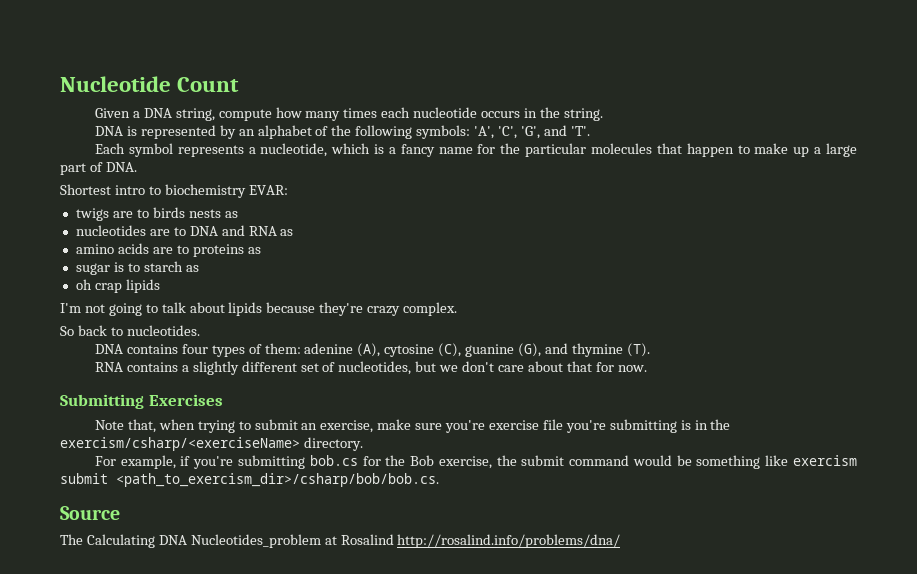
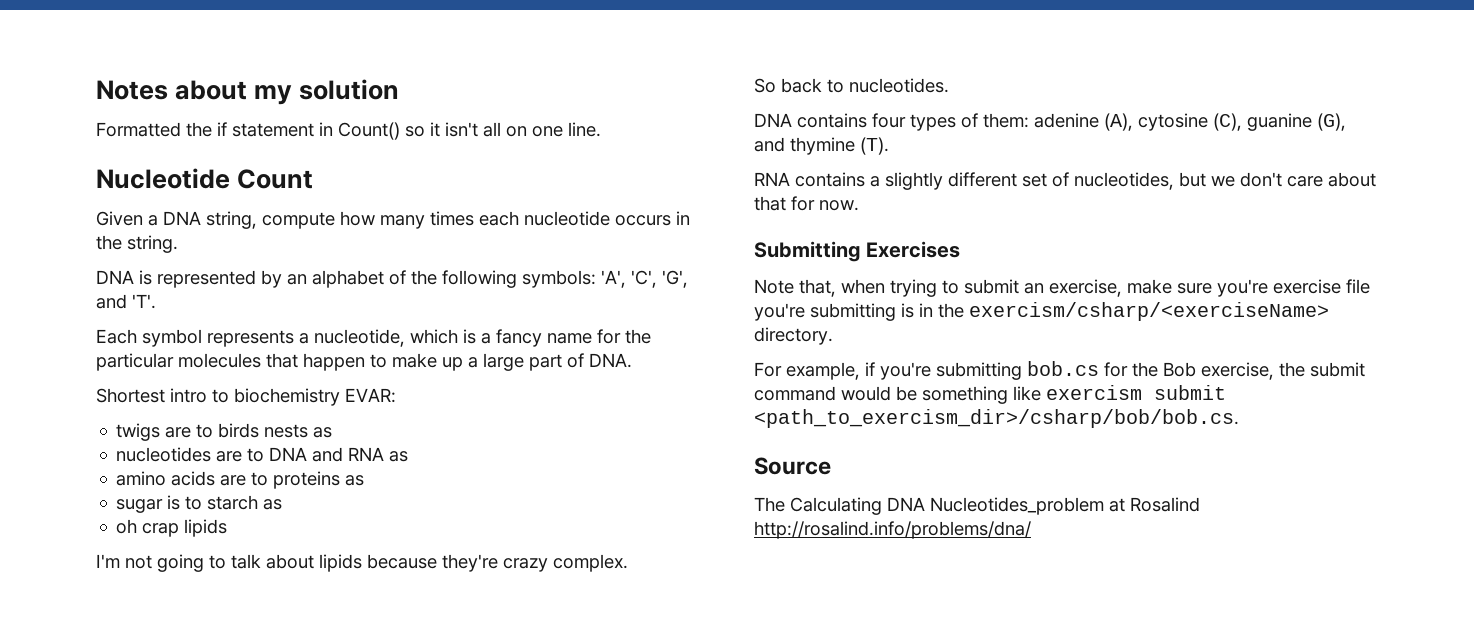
(60, 84) none -> [96,79,400,105] [96,122,601,140] Notes about my solution // Formatted the if statement in Count() so it isn't all on one line. //

